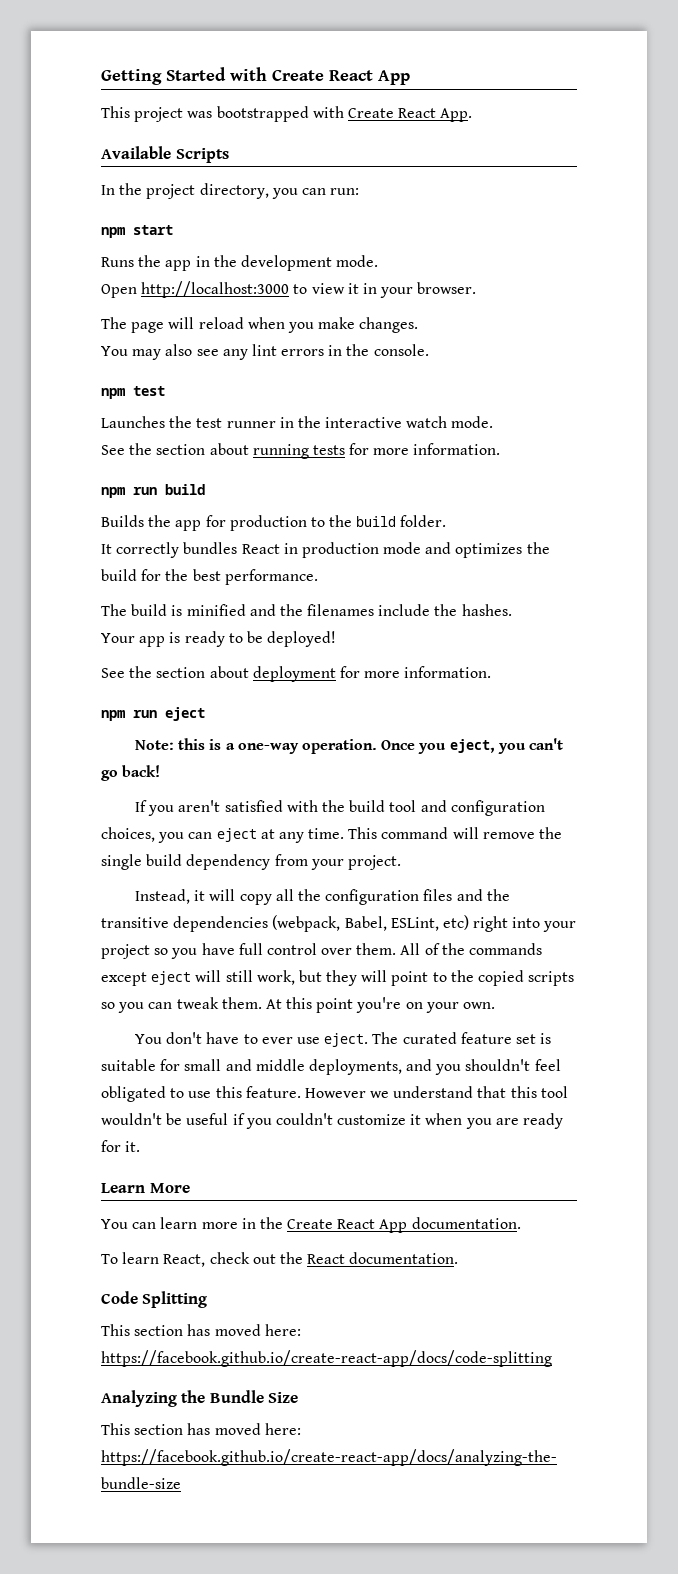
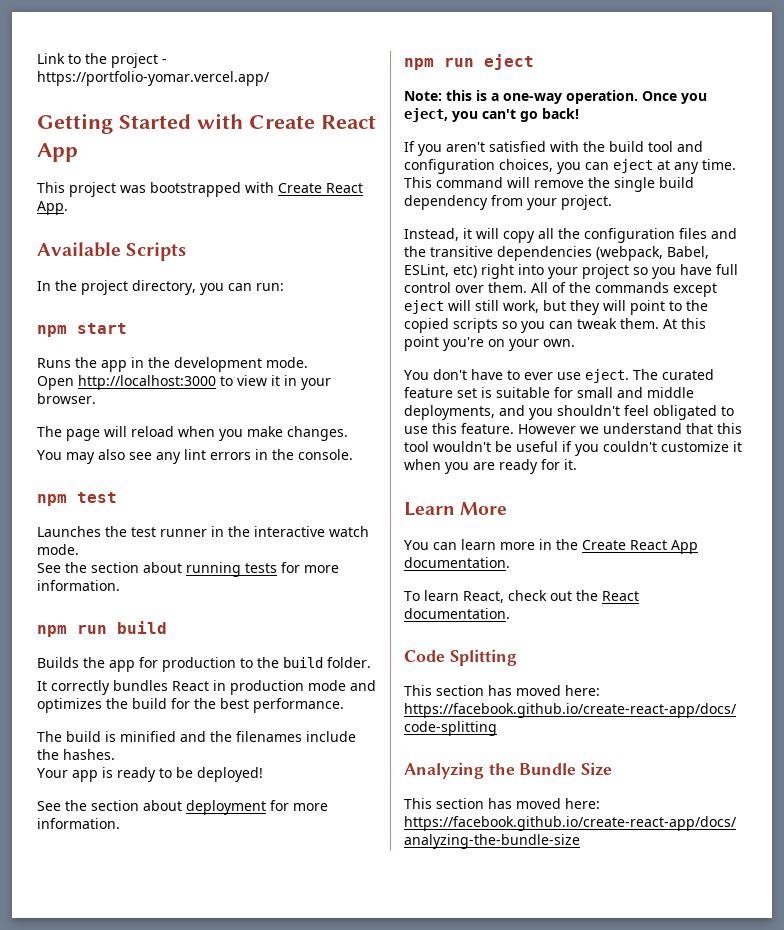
(101, 77) none -> [37,53,167,68] [37,71,270,86] Link to the project - https://portfolio-yomar.vercel.app/ //

